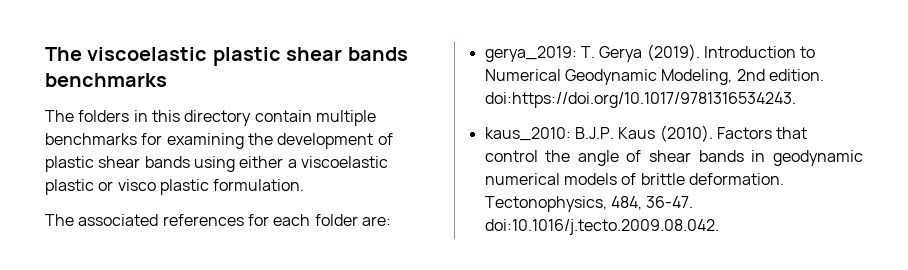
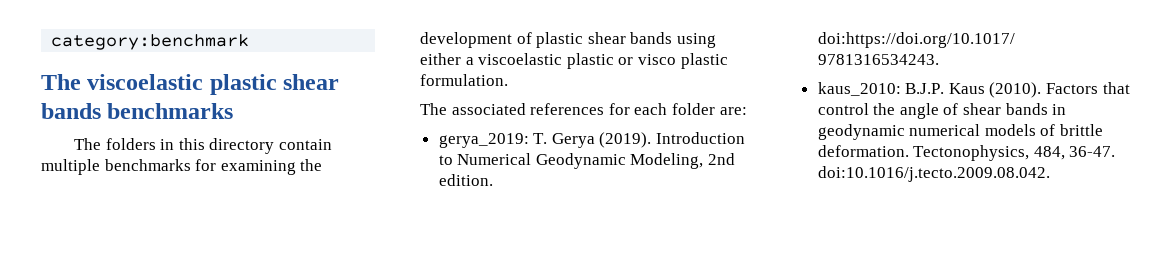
(45, 54) none -> [51,34,250,50] category:benchmark //

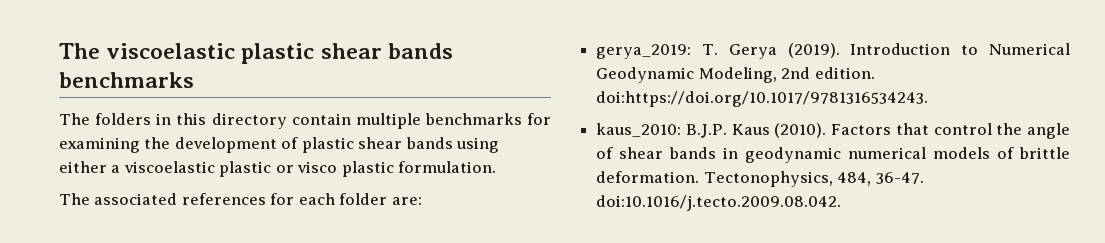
[51,34,250,50] category:benchmark // -> (59, 51) none

